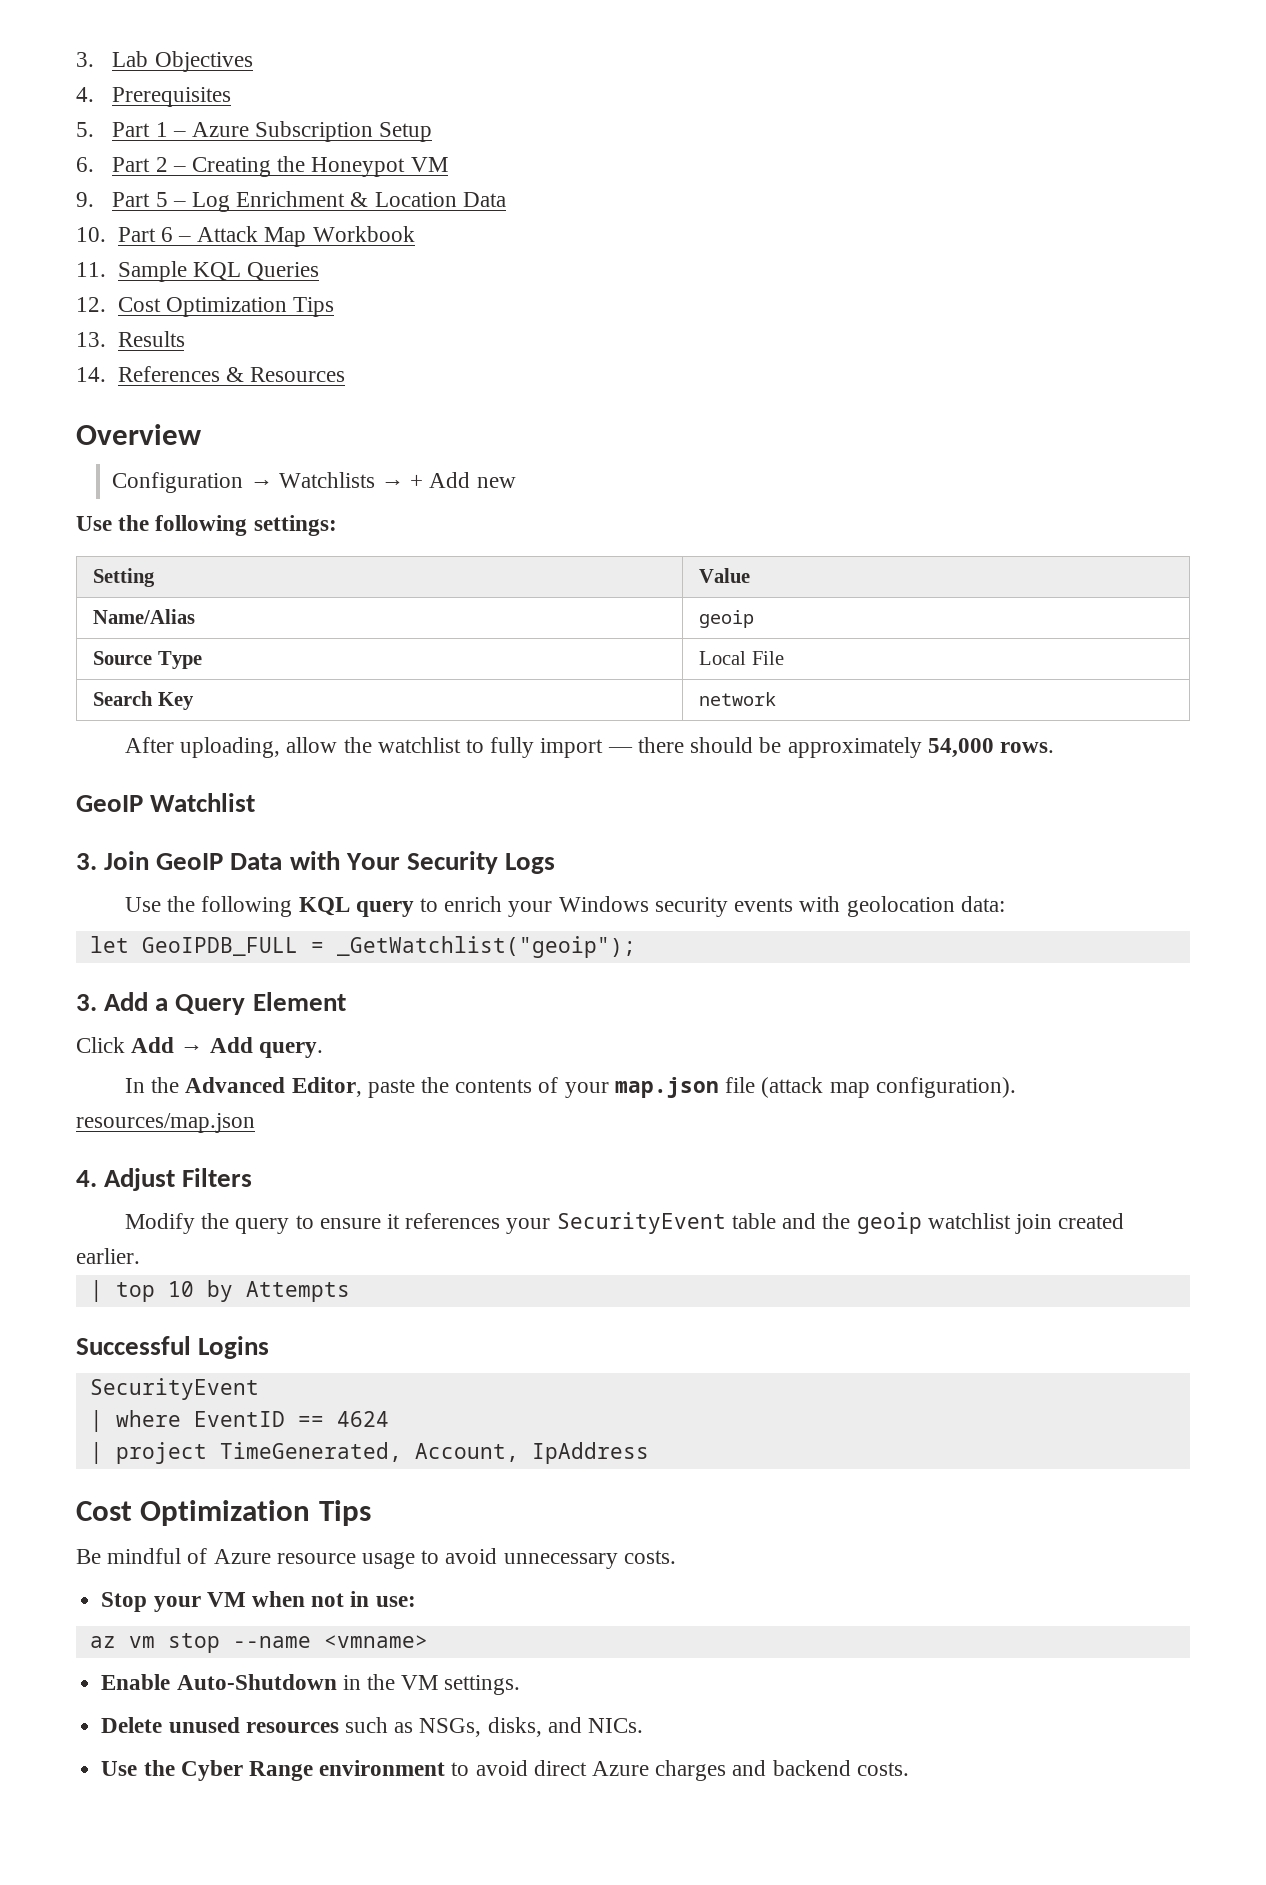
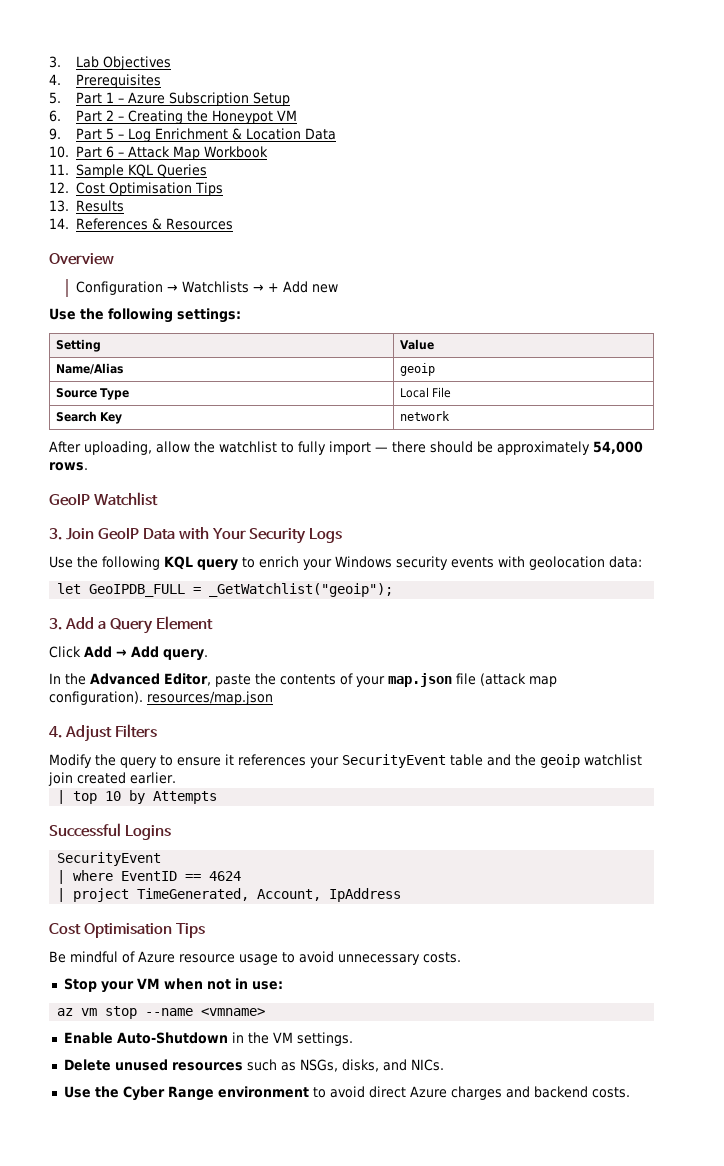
[165,297,287,317] Optimization -> [108,182,192,196] Optimisation
[140,1500,311,1526] Optimization -> [84,923,173,938] Optimisation

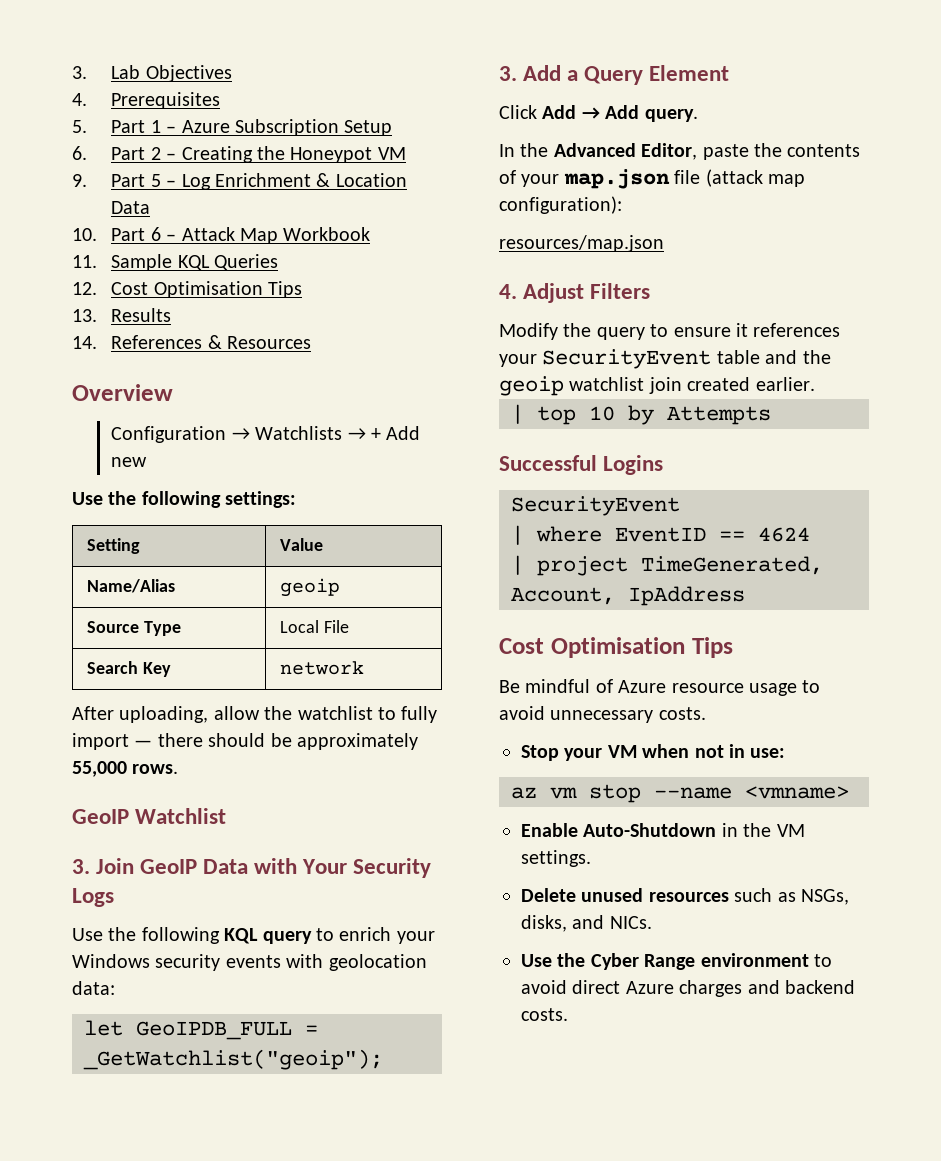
[593,441,643,454] 54,000 -> [72,761,127,777] 55,000
[49,691,143,705] configuration). -> [499,196,622,214] configuration): //

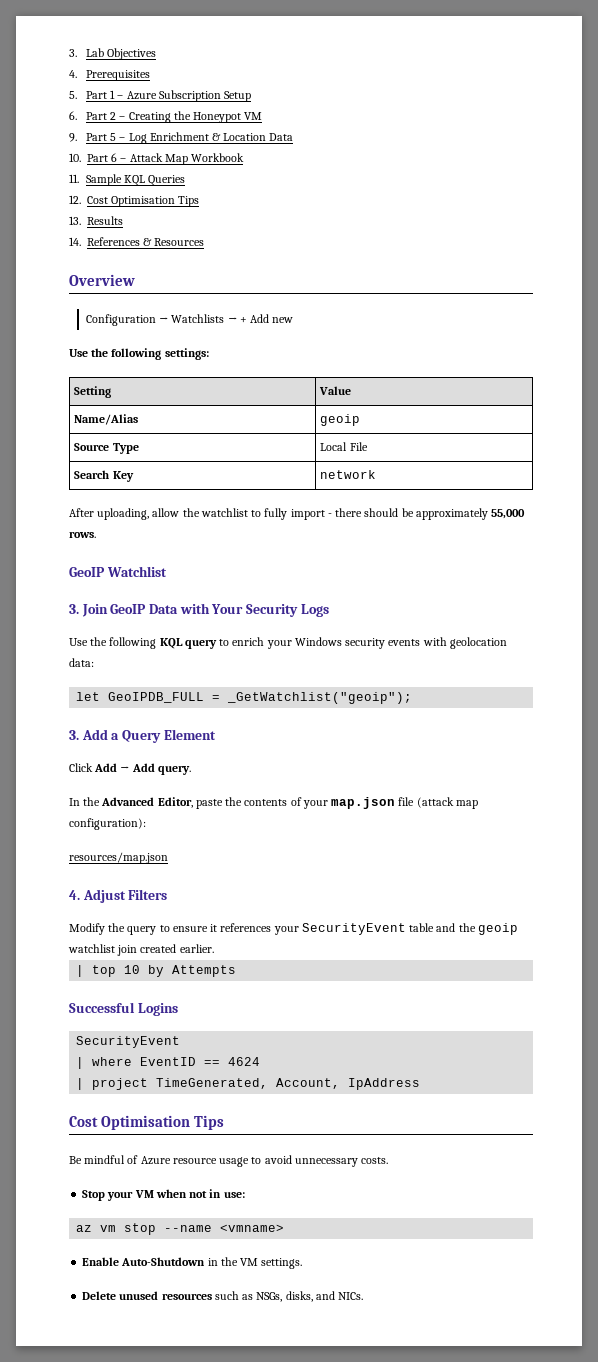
[134,740,153,747] — -> [327,513,332,517] -
[521,953,832,970] [521,980,855,997] [521,1008,568,1021] // Use the Cyber Range environment to avoid direct Azure charges and backend costs. -> (364, 1296) none

